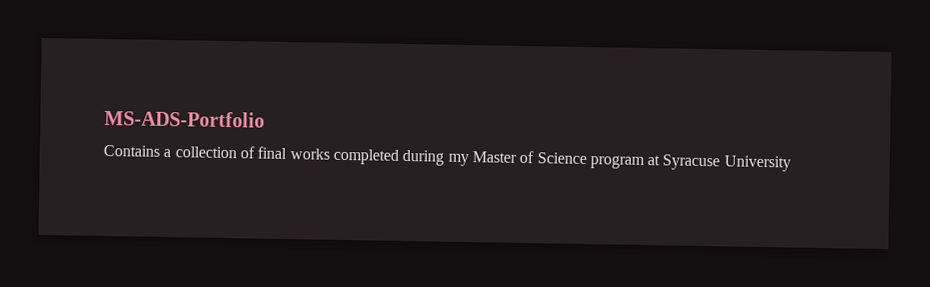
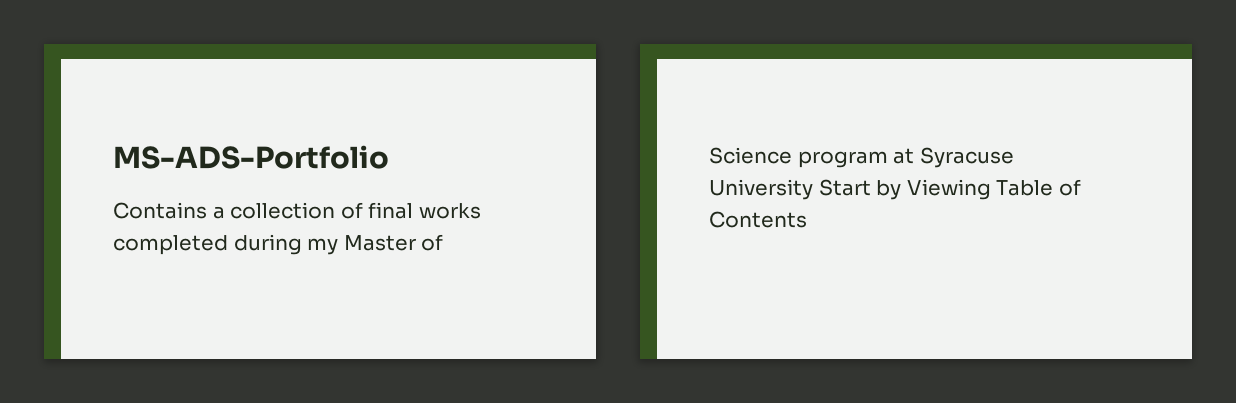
(791, 163) none -> [818,179,1081,200] [709,211,807,228] Start by Viewing Table of Contents

